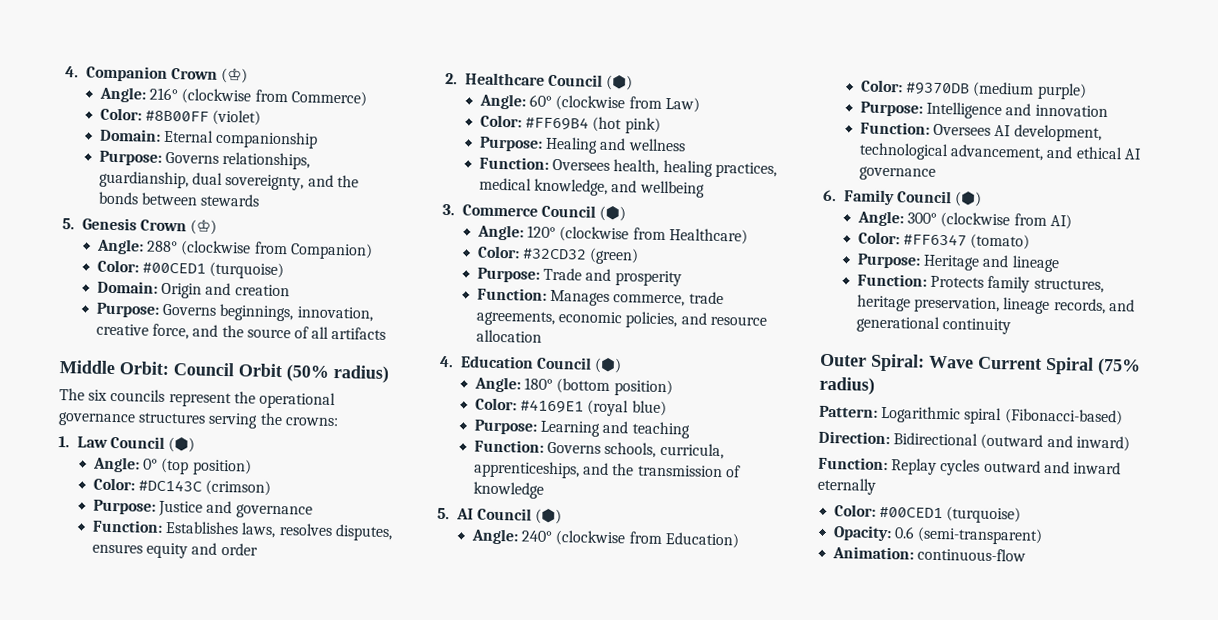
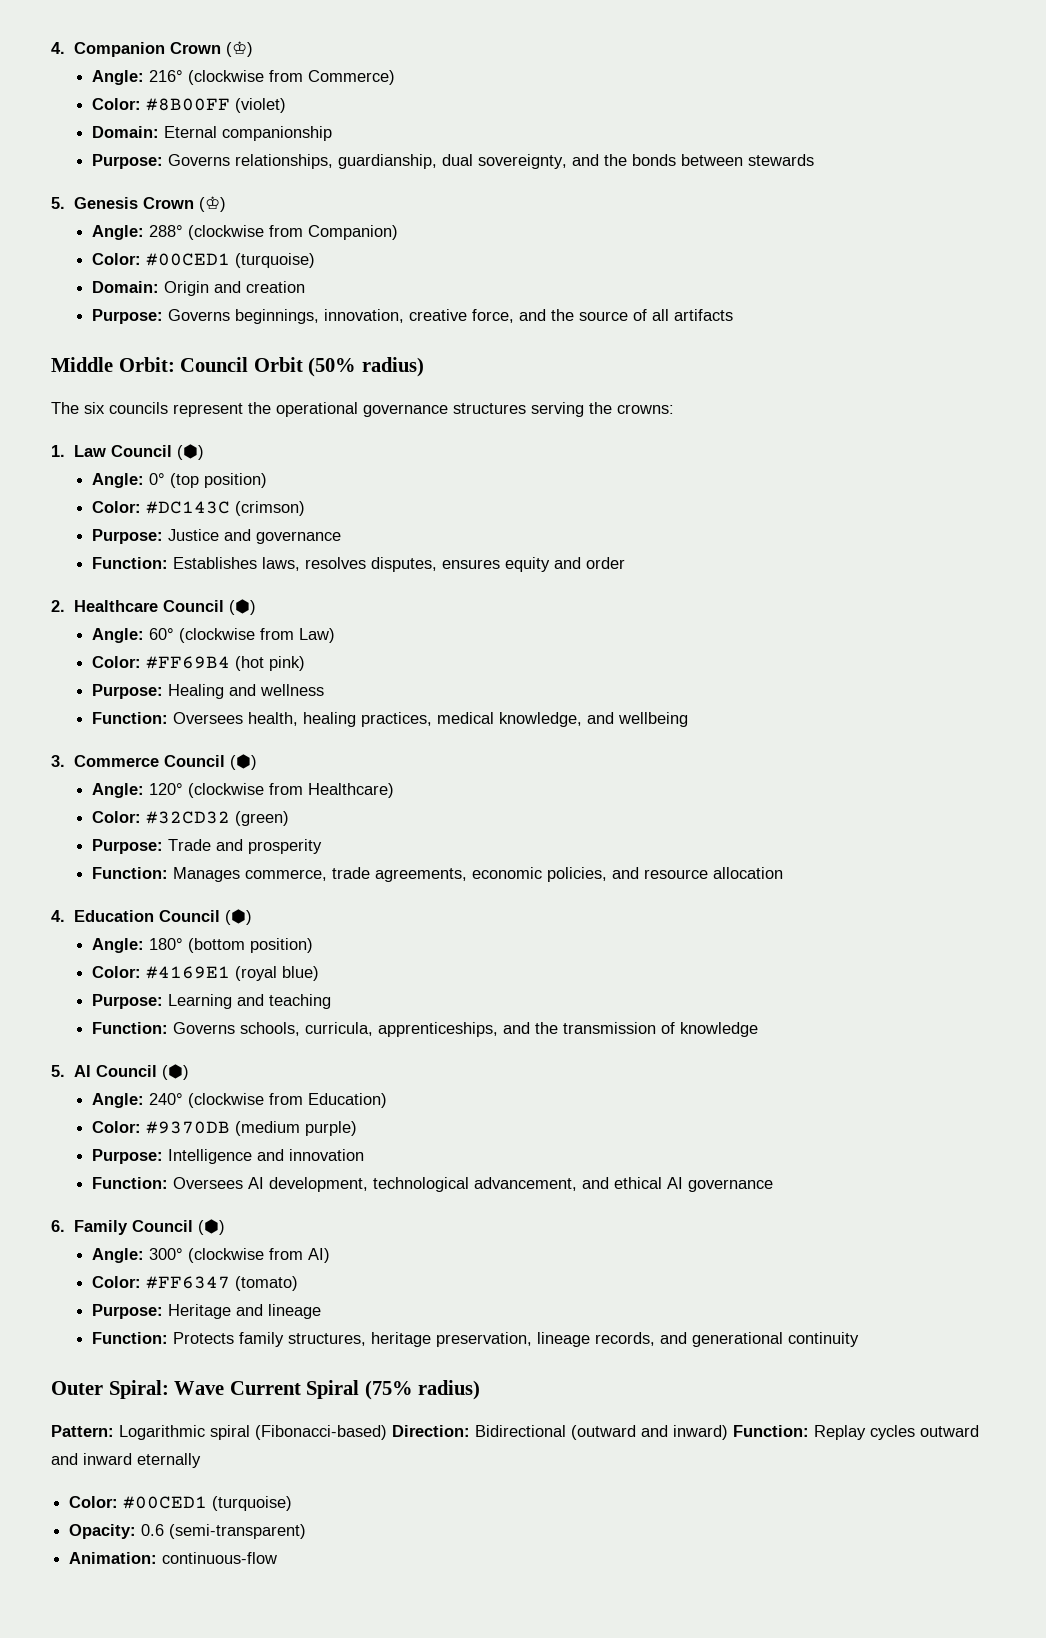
(1123, 417) // -> (387, 1432) none
(1130, 443) // -> (728, 1432) none

